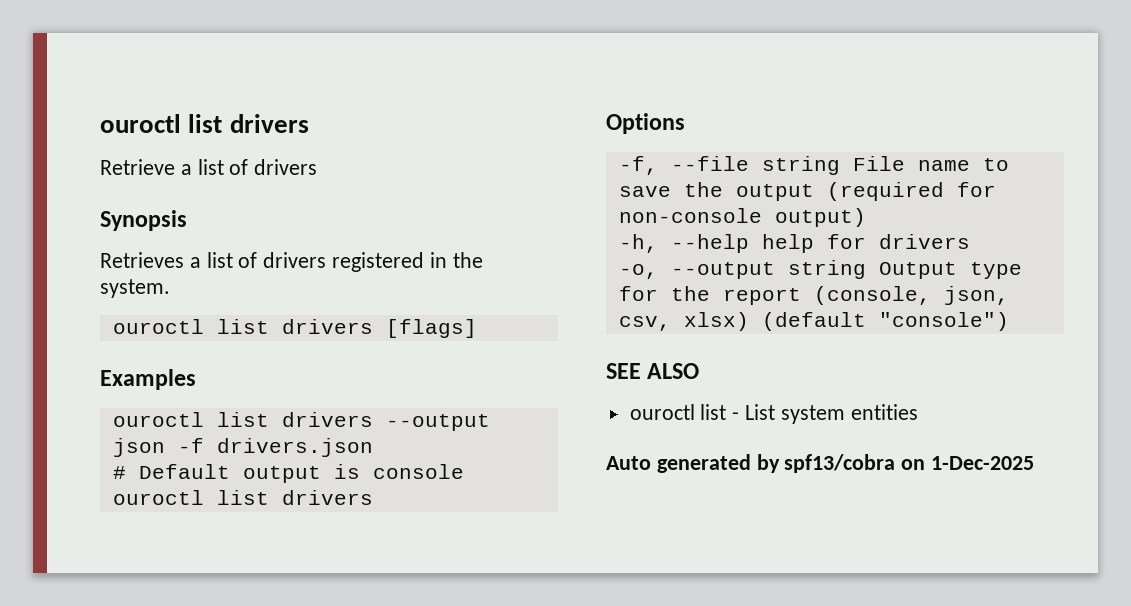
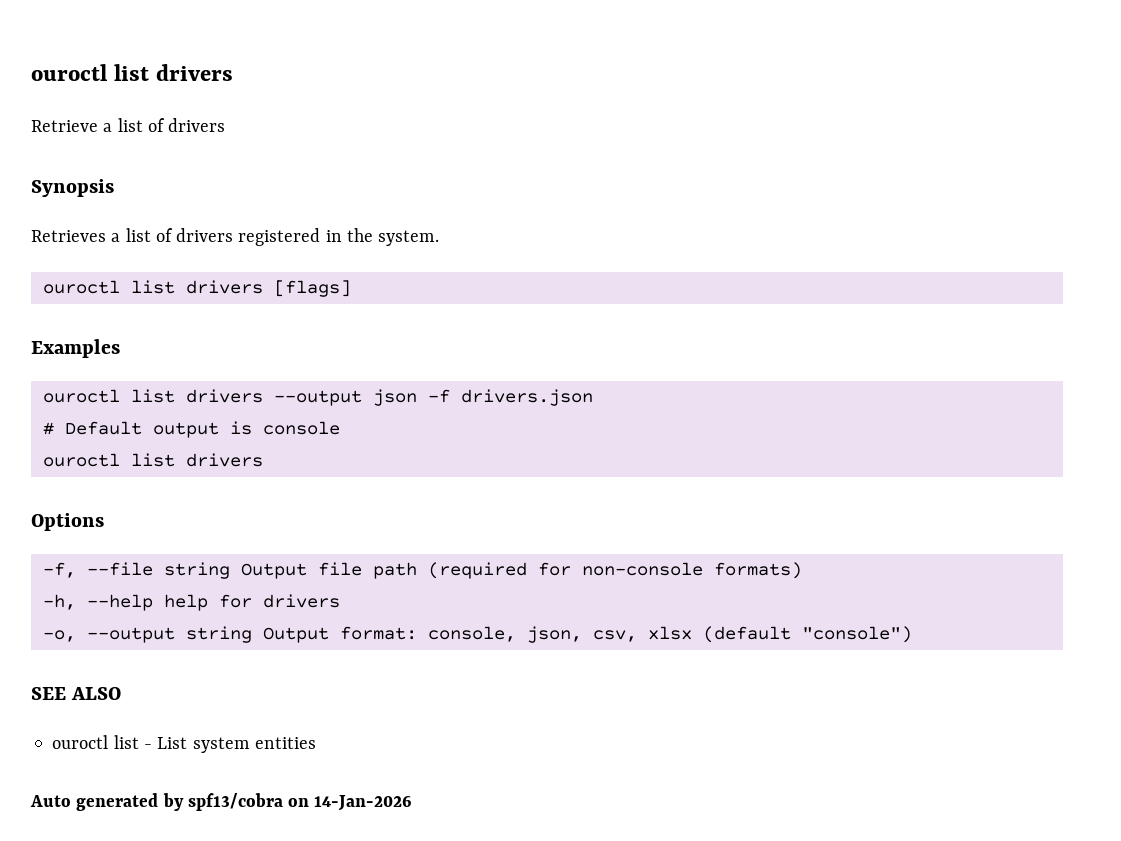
[852,156,1009,171] [618,182,814,201] File name to save the output -> [240,562,417,579] Output file path
[774,208,866,227] output) -> [713,562,802,579] formats)
[969,262,1022,279] [618,286,931,305] type for the report (console, -> [339,626,516,642] format: console,
[683,312,749,331] xlsx) -> [647,626,692,640] xlsx
[931,456,1035,470] 1-Dec-2025 -> [314,795,413,811] 14-Jan-2026

